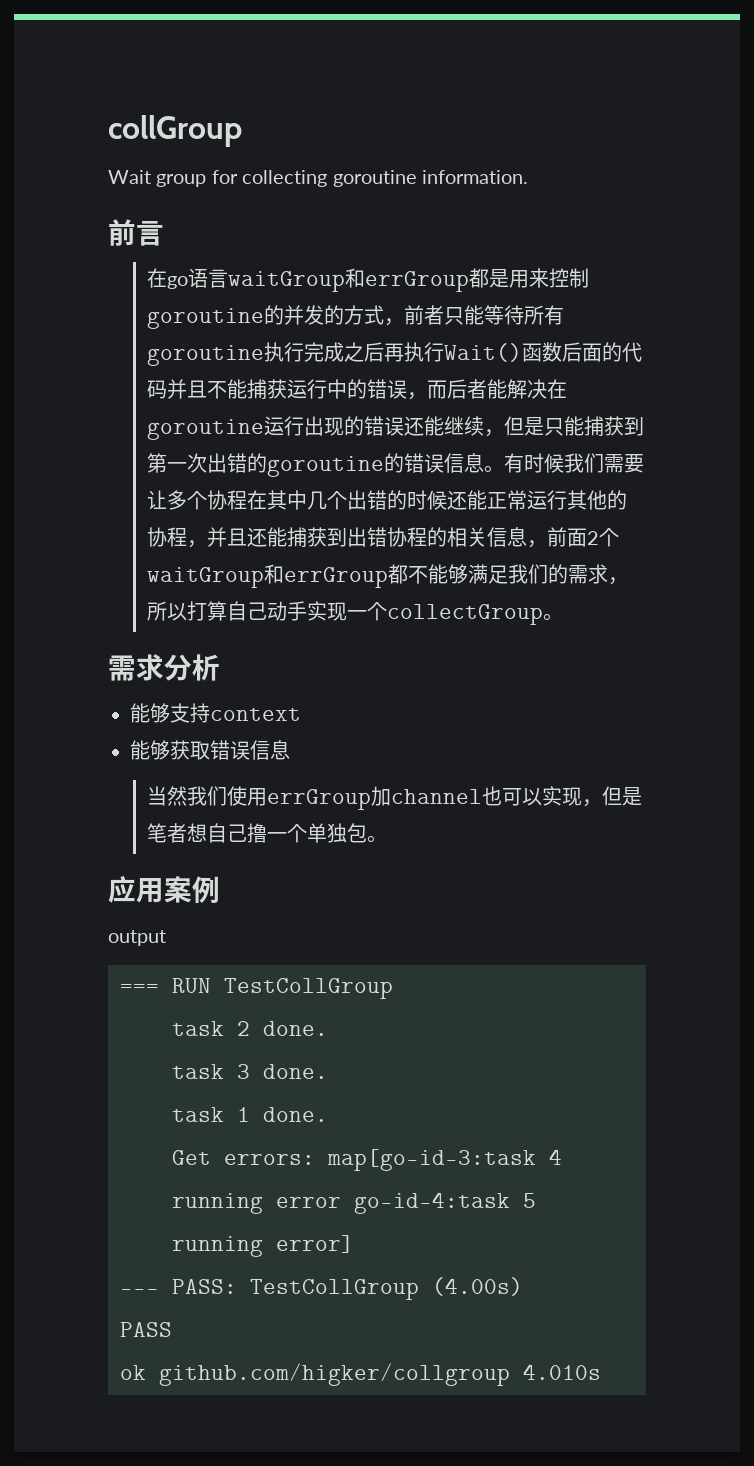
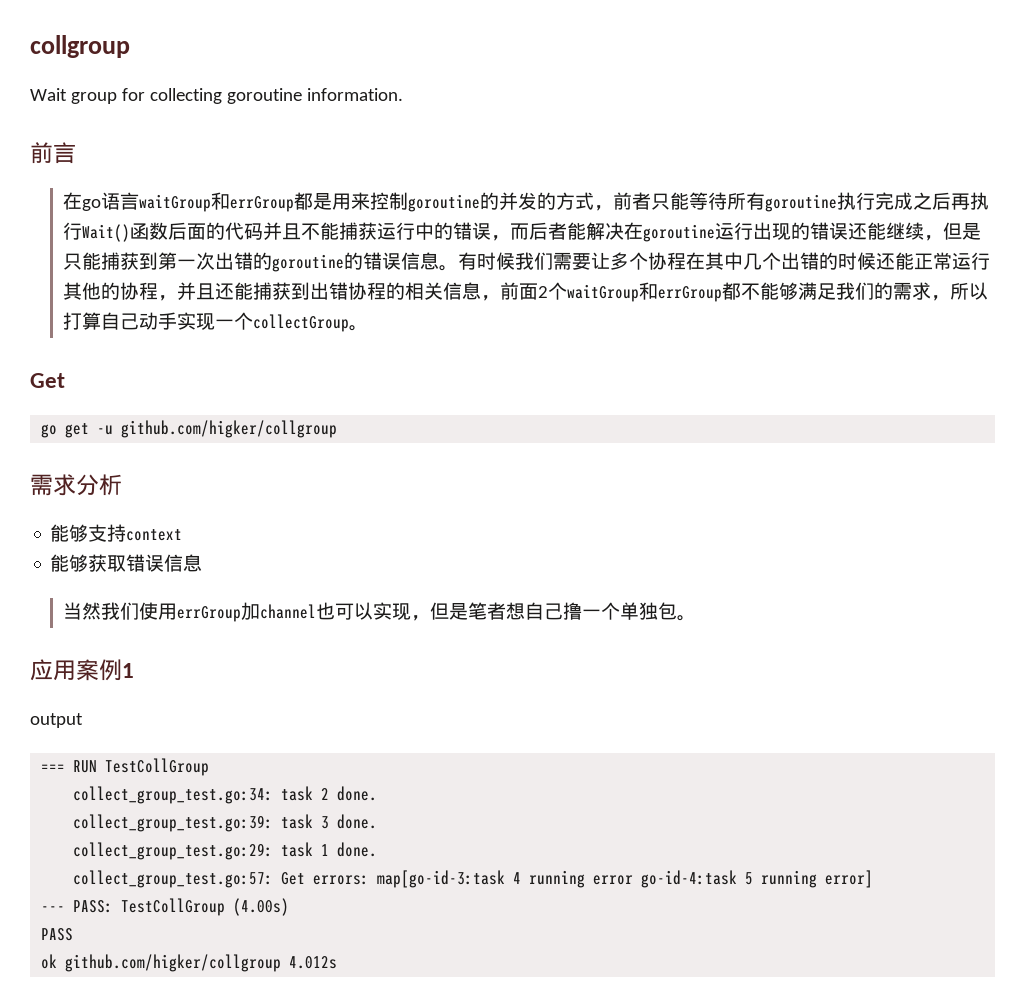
[108,115,242,147] collGroup -> [30,35,130,58] collgroup
(563, 617) none -> [30,373,65,388] [41,420,338,438] // Get // go get -u github.com/higker/collgroup
(220, 889) none -> [122,663,134,678] 1
(393, 988) none -> [73,786,274,804] collect_group_test.go:34:
(328, 1028) none -> [73,814,274,832] collect_group_test.go:39:
(328, 1071) none -> [73,842,274,860] collect_group_test.go:29:
(328, 1114) none -> [73,870,274,888] collect_group_test.go:57:
[523,1364,601,1380] 4.010s -> [289,956,338,969] 4.012s

